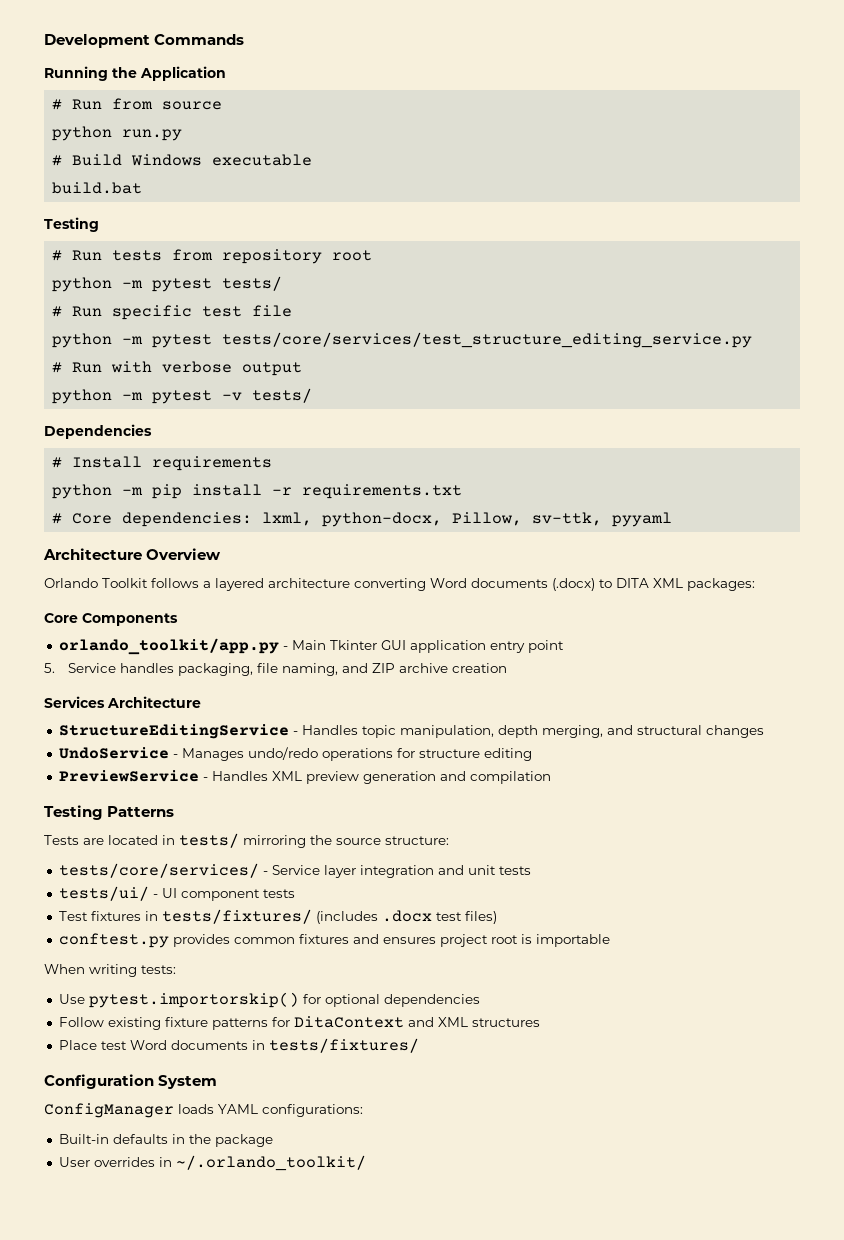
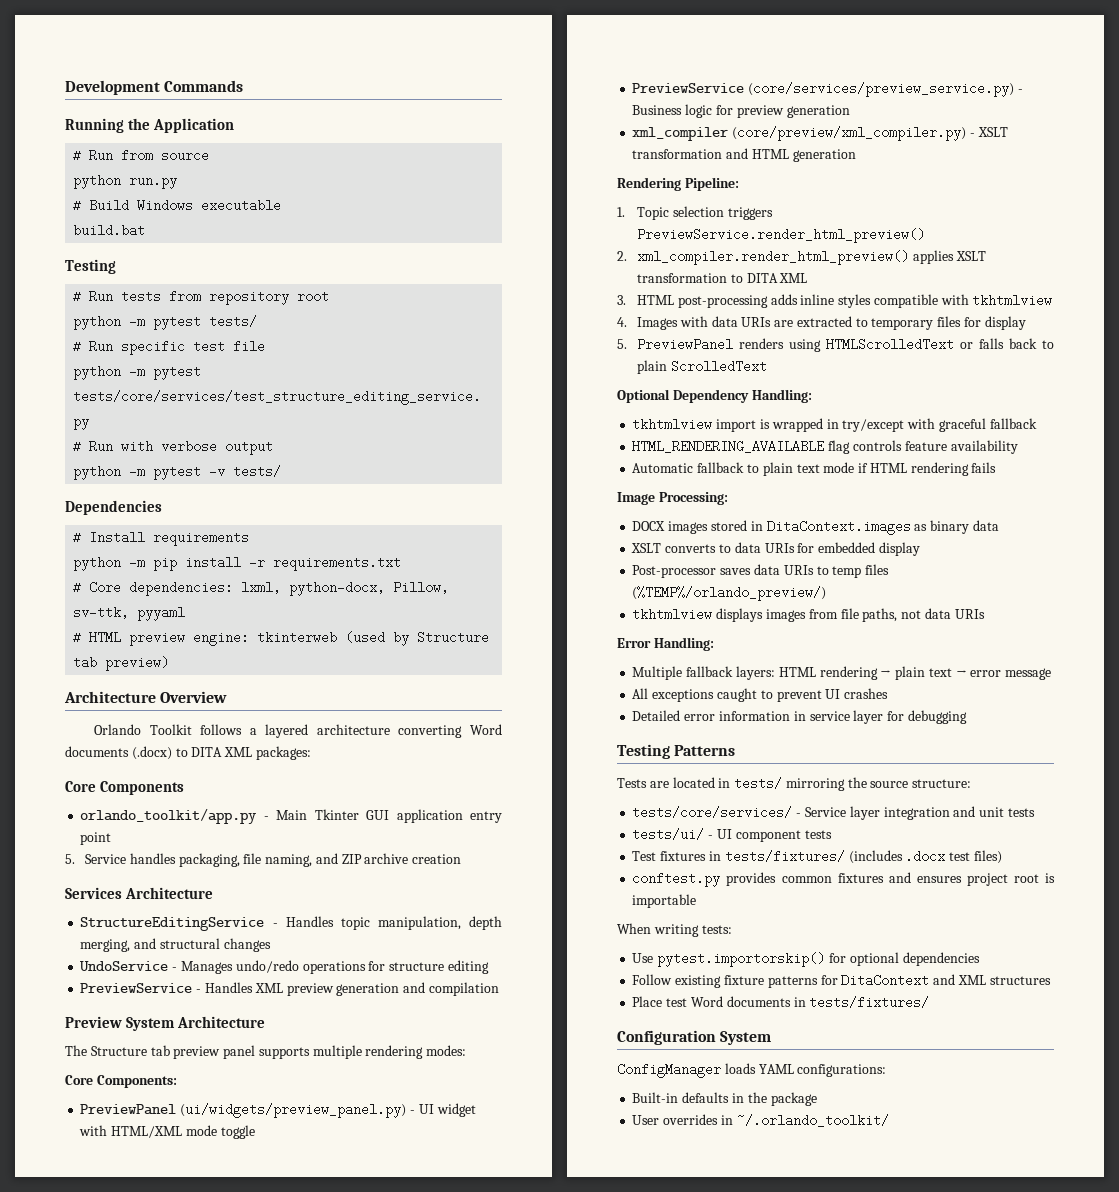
(673, 519) none -> [73,631,490,646] [73,656,170,671] // # HTML preview engine: tkinterweb (used by Structure tab preview)
(551, 777) none -> [65,1016,265,1031] [65,1045,467,1059] [65,1075,177,1088] [80,1103,476,1118] [79,1125,255,1139] [632,82,1023,97] [632,104,850,118] [632,126,1008,141] [632,148,856,162] [617,177,739,191] [617,206,773,220] [637,228,926,243] [617,250,986,265] [637,273,808,283] [617,294,1053,308] [617,316,1026,330] [617,338,1054,352] [637,360,767,374] [617,389,812,403] [632,418,1037,432] [632,440,1018,454] [632,462,997,476] [617,492,728,505] [632,520,999,535] [631,542,920,556] [632,564,890,578] [632,586,827,601] [632,608,985,622] [617,637,714,651] [632,666,1052,680] [632,688,889,702] [632,710,967,724] // Preview System Architecture // The Structure tab preview panel supports multiple rendering modes: // Core Components: // PreviewPanel (ui/widgets/preview_panel.py) - UI widget with HTML/XML mode toggle // PreviewService (core/services/preview_service.py) - Business logic for preview generation // xml_compiler (core/preview/xml_compiler.py) - XSLT transformation and HTML generation // Rendering Pipeline: // 1. Topic selection triggers PreviewService.render_html_preview() // 2. xml_compiler.render_html_preview() applies XSLT transformation to DITA XML // 3. HTML post-processing adds inline styles compatible with tkhtmlview // 4. Images with data URIs are extracted to temporary files for display // 5. PreviewPanel renders using HTMLScrolledText or falls back to plain ScrolledText // Optional Dependency Handling: // tkhtmlview import is wrapped in try/except with graceful fallback // HTML_RENDERING_AVAILABLE flag controls feature availability // Automatic fallback to plain text mode if HTML rendering fails // Image Processing: // DOCX images stored in DitaContext.images as binary data // XSLT converts to data URIs for embedded display // Post-processor saves data URIs to temp files (%TEMP%/orlando_preview/) // tkhtmlview displays images from file paths, not data URIs // Error Handling: // Multiple fallback layers: HTML rendering → plain text → error message // All exceptions caught to prevent UI crashes // Detailed error information in service layer for debugging

